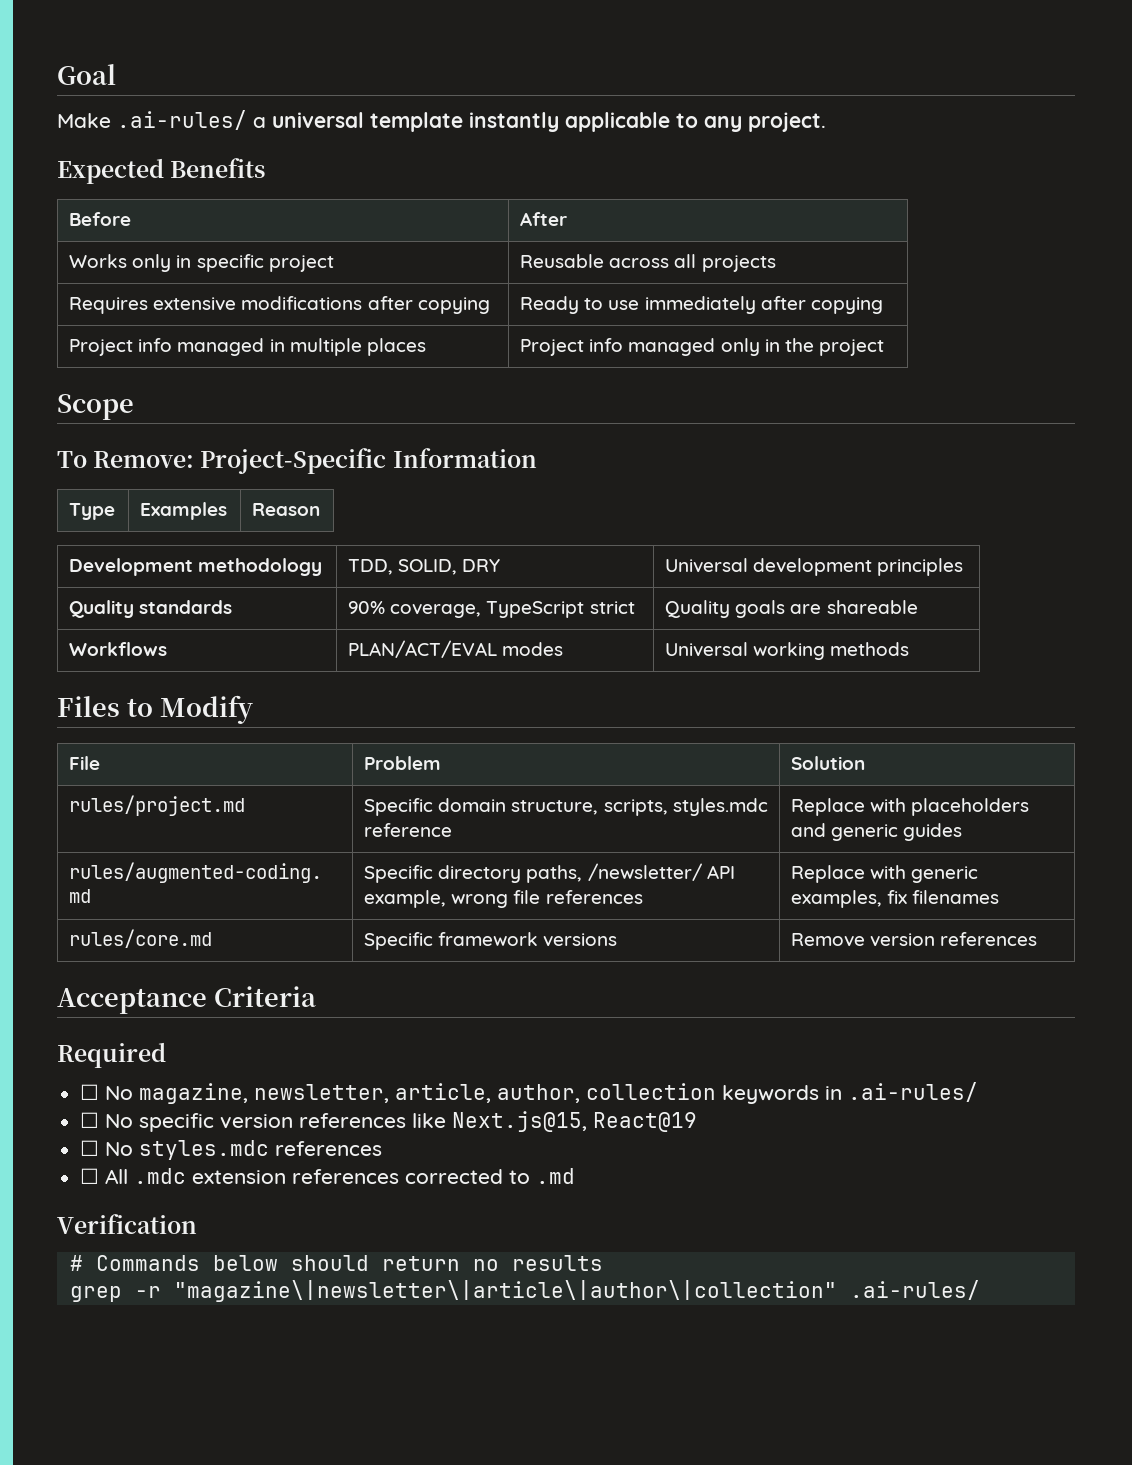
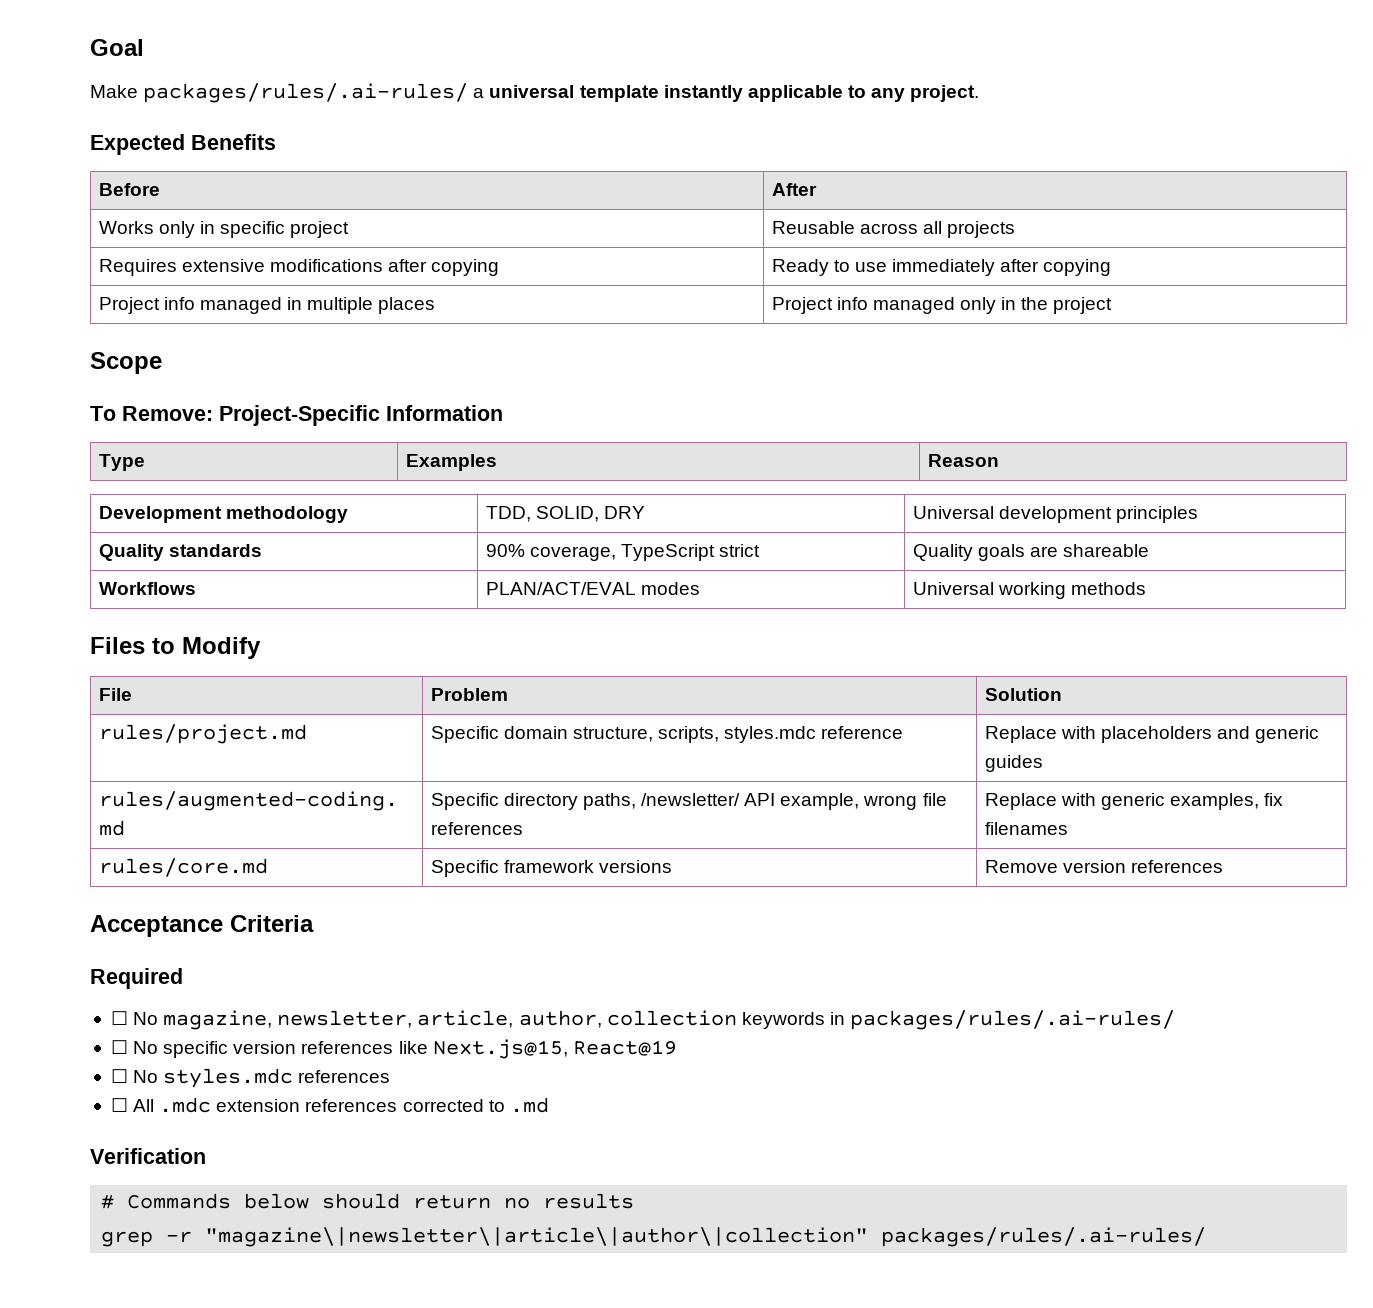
[117,110,247,130] .ai-rules/ -> [143,83,469,103] packages/rules/.ai-rules/
[848,1082,979,1102] .ai-rules/ -> [850,1010,1176,1030] packages/rules/.ai-rules/
[849,1280,980,1300] .ai-rules/ -> [881,1227,1207,1247] packages/rules/.ai-rules/

